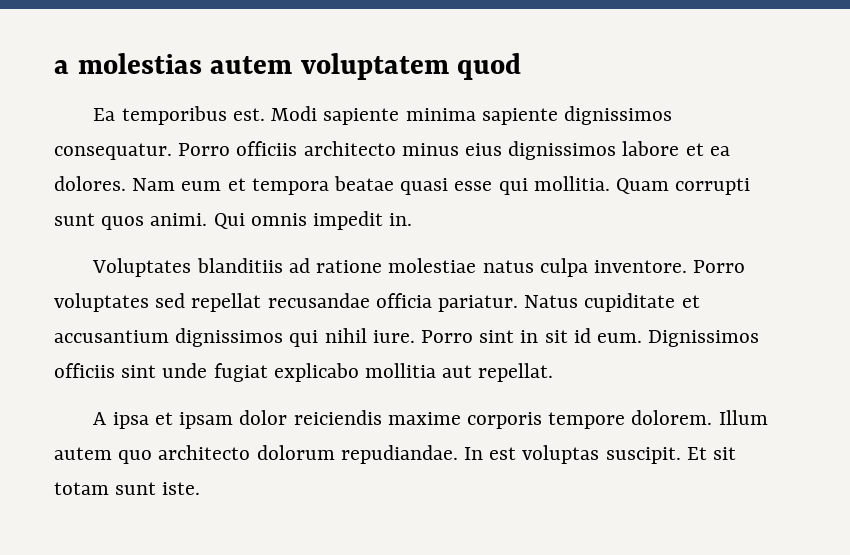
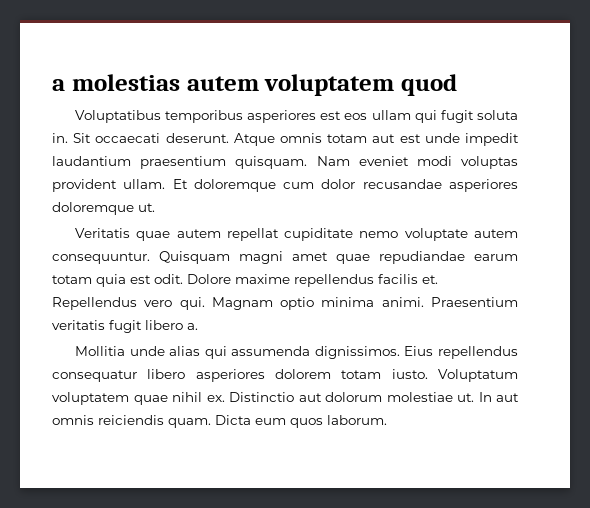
[93,106,672,125] [54,141,730,160] [54,176,751,195] [54,211,413,230] [92,258,746,277] [54,293,700,312] [54,328,760,347] [54,363,554,382] [93,410,768,429] [54,445,737,464] [54,482,201,495] Ea temporibus est. Modi sapiente minima sapiente dignissimos consequatur. Porro officiis architecto minus eius dignissimos labore et ea dolores. Nam eum et tempora beatae quasi esse qui mollitia. Quam corrupti sunt quos animi. Qui omnis impedit in. // Voluptates blanditiis ad ratione molestiae natus culpa inventore. Porro voluptates sed repellat recusandae officia pariatur. Natus cupiditate et accusantium dignissimos qui nihil iure. Porro sint in sit id eum. Dignissimos officiis sint unde fugiat explicabo mollitia aut repellat. // A ipsa et ipsam dolor reiciendis maxime corporis tempore dolorem. Illum autem quo architecto dolorum repudiandae. In est voluptas suscipit. Et sit totam sunt iste. -> [74,110,518,123] [52,133,519,146] [52,156,518,169] [52,179,518,192] [52,202,155,215] [74,228,518,241] [52,251,518,264] [52,274,438,287] [52,297,518,310] [52,320,198,333] [74,346,518,359] [52,369,518,382] [52,392,519,405] [52,415,387,428] Voluptatibus temporibus asperiores est eos ullam qui fugit soluta in. Sit occaecati deserunt. Atque omnis totam aut est unde impedit laudantium praesentium quisquam. Nam eveniet modi voluptas provident ullam. Et doloremque cum dolor recusandae asperiores doloremque ut. // Veritatis quae autem repellat cupiditate nemo voluptate autem consequuntur. Quisquam magni amet quae repudiandae earum totam quia est odit. Dolore maxime repellendus facilis et. Repellendus vero qui. Magnam optio minima animi. Praesentium veritatis fugit libero a. // Mollitia unde alias qui assumenda dignissimos. Eius repellendus consequatur libero asperiores dolorem totam iusto. Voluptatum voluptatem quae nihil ex. Distinctio aut dolorum molestiae ut. In aut omnis reiciendis quam. Dicta eum quos laborum.

